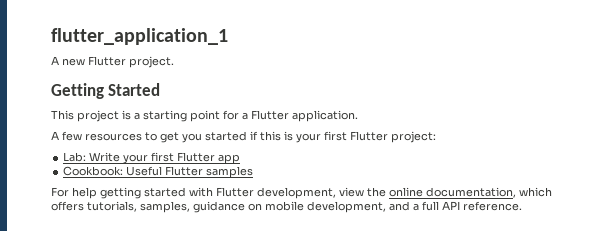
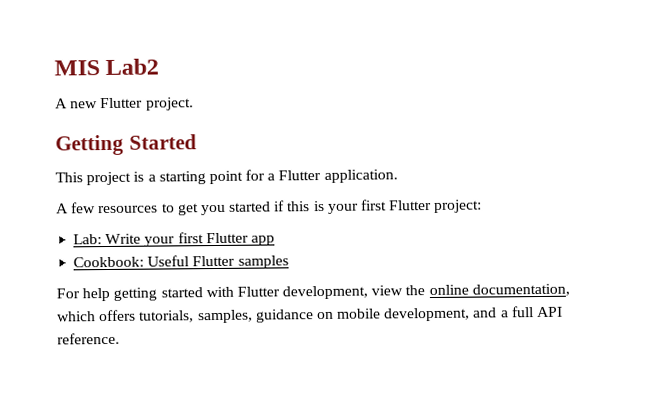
[51,28,228,45] flutter_application_1 -> [54,58,160,76] MIS Lab2

